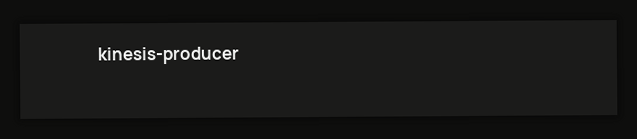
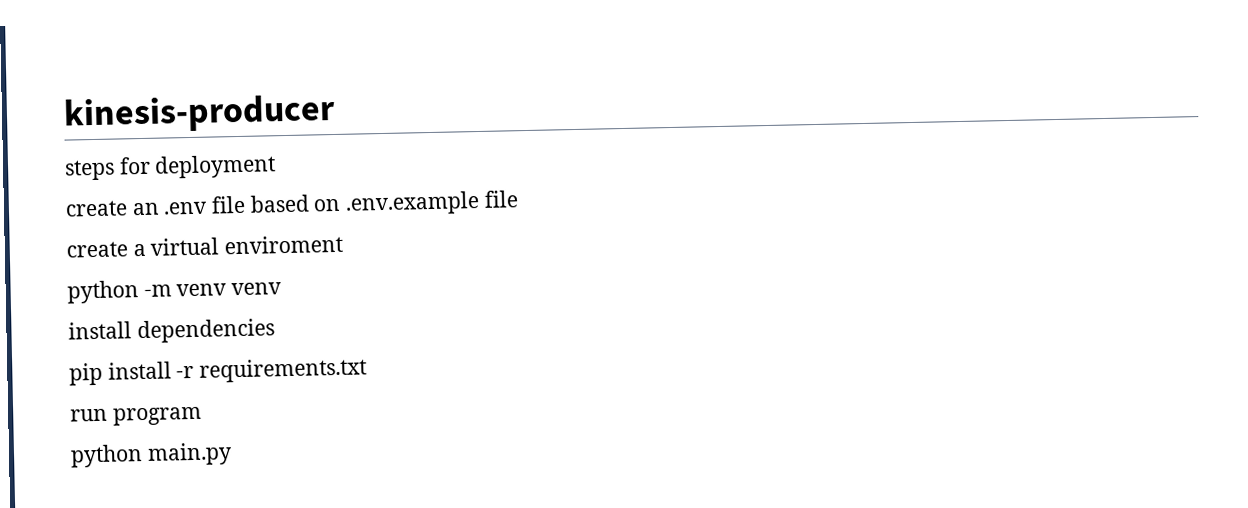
(239, 55) none -> [64,154,277,181] [65,190,519,217] [66,234,344,258] [67,280,283,304] [68,318,275,344] [69,357,368,386] [70,406,202,426] [70,442,232,468] // steps for deployment // create an .env file based on .env.example file // create a virtual enviroment // python -m venv venv // install dependencies // pip install -r requirements.txt // run program // python main.py

